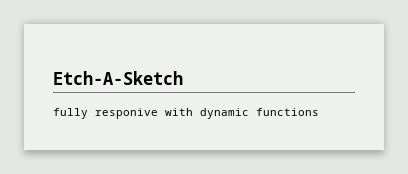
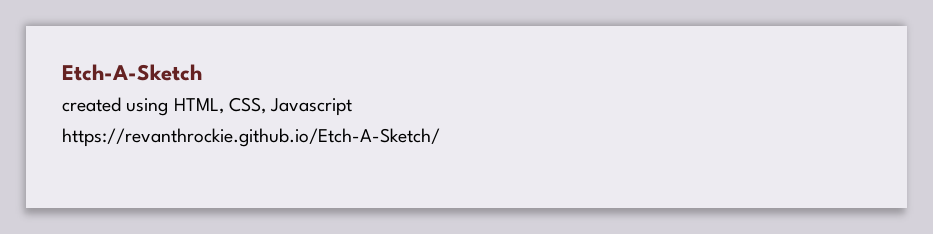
[53,108,319,119] fully responive with dynamic functions -> [62,97,353,116] [62,128,440,147] created using HTML, CSS, Javascript // https://revanthrockie.github.io/Etch-A-Sketch/

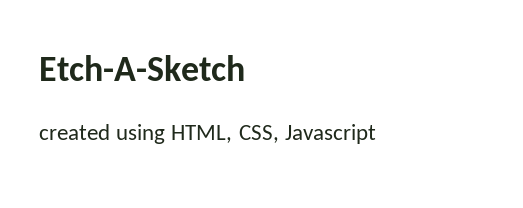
[62,128,440,147] // https://revanthrockie.github.io/Etch-A-Sketch/ -> (376, 134) none

